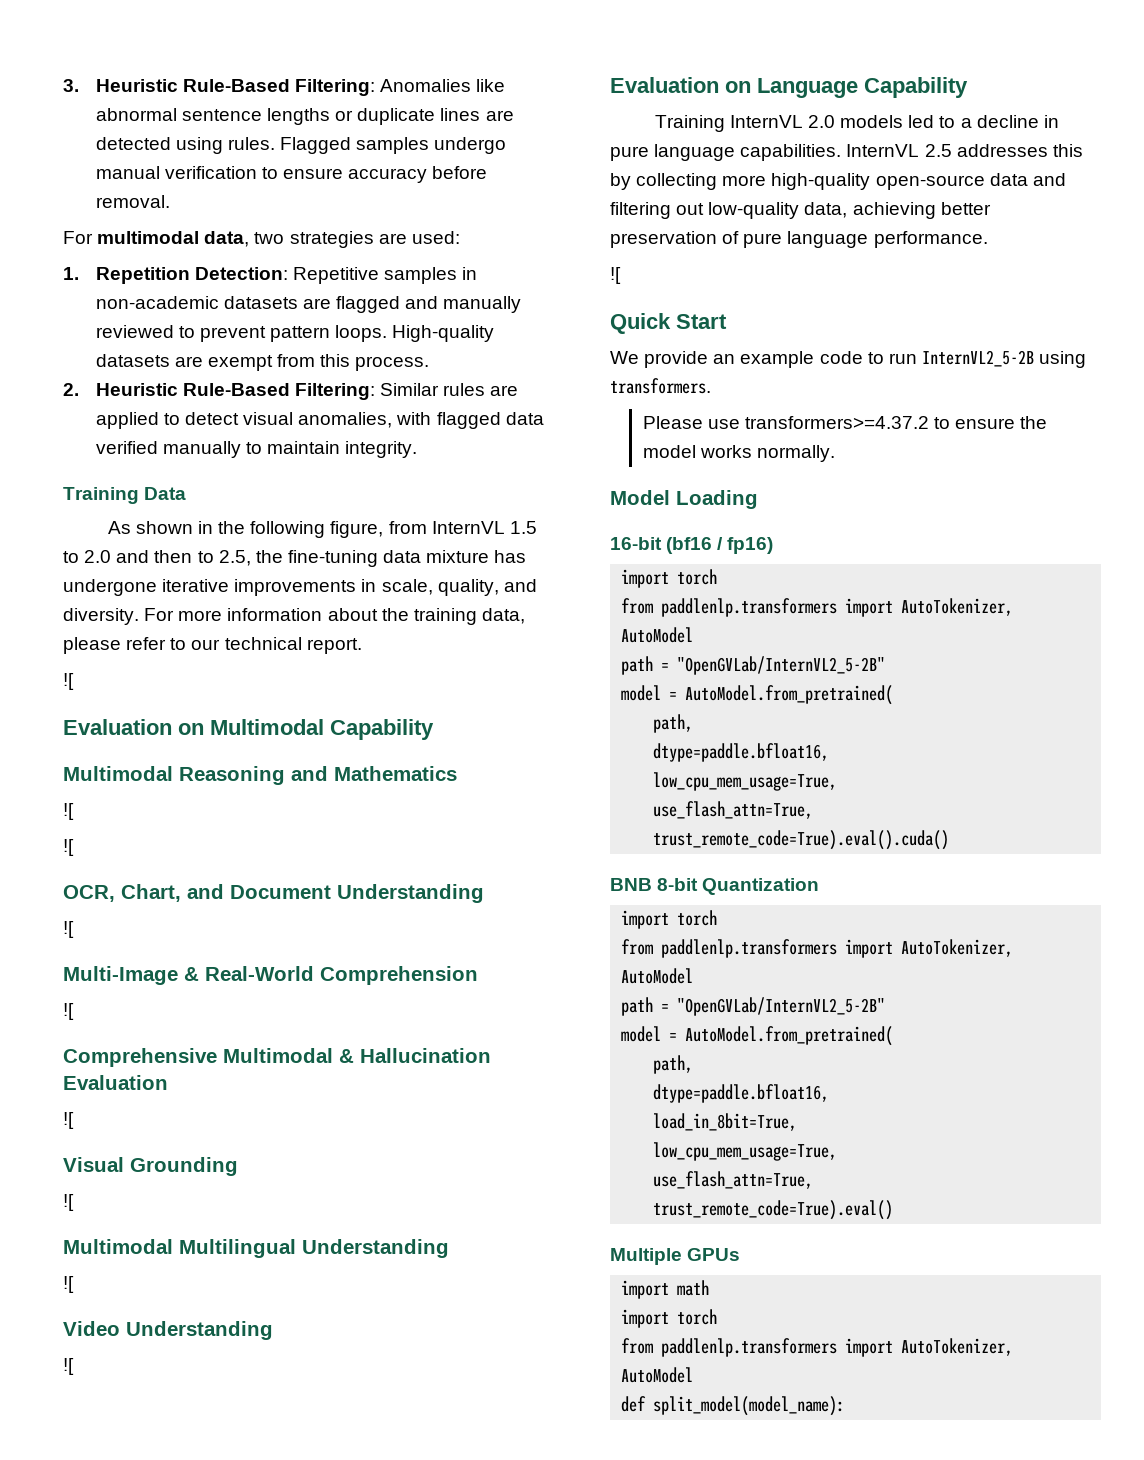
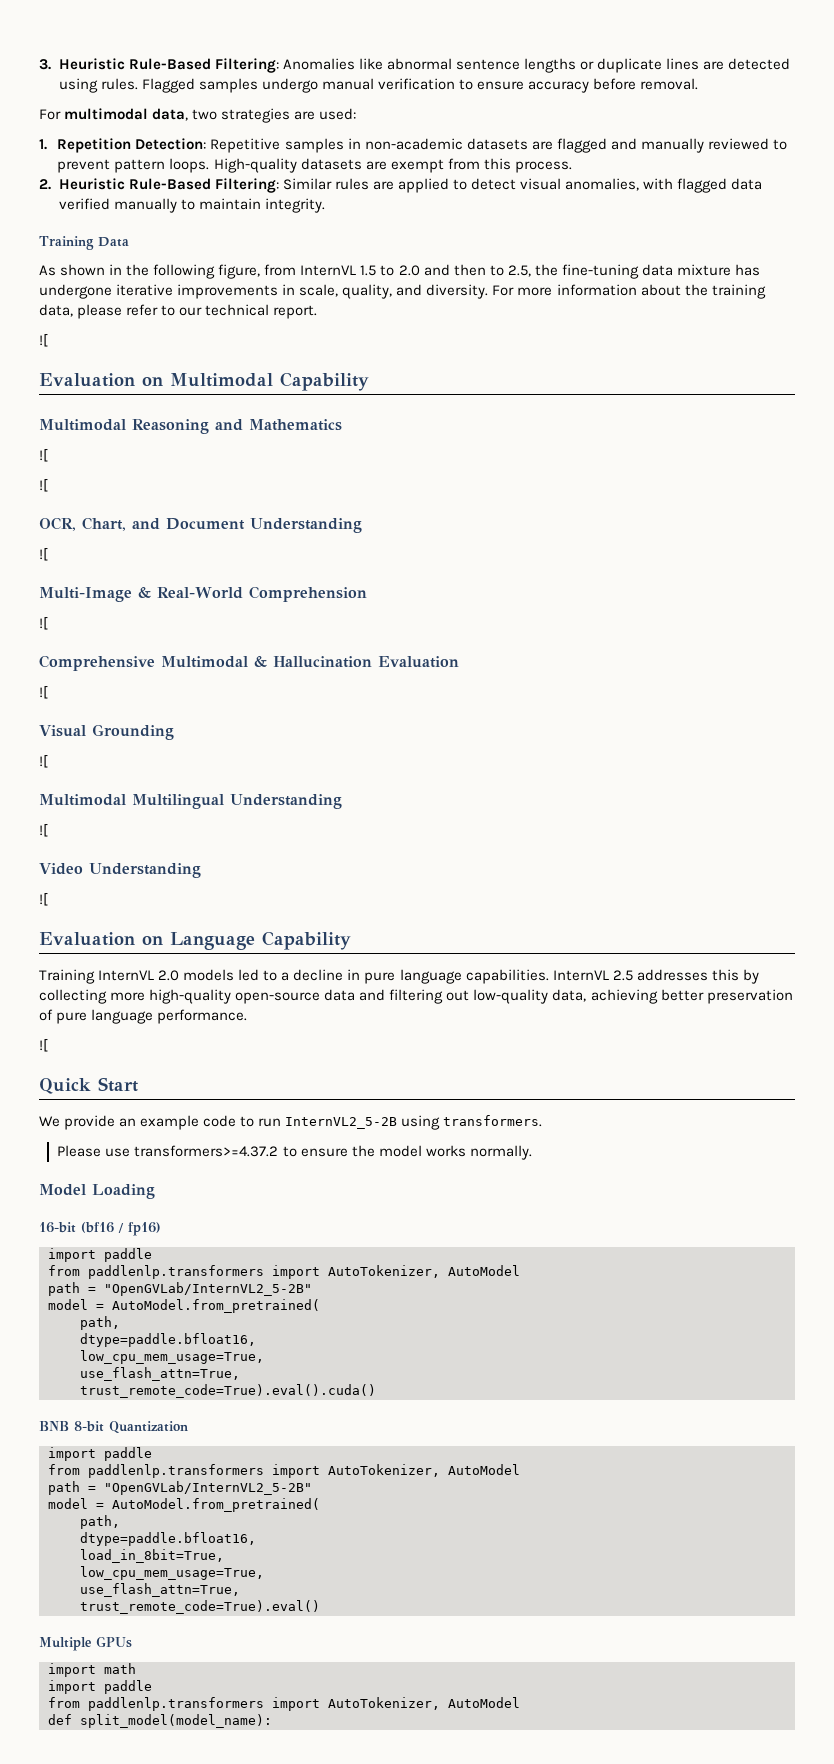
[677,569,718,585] torch -> [104,1248,152,1262] paddle
[677,910,718,926] torch -> [104,1447,152,1461] paddle
[677,1309,718,1325] torch -> [104,1680,152,1694] paddle

